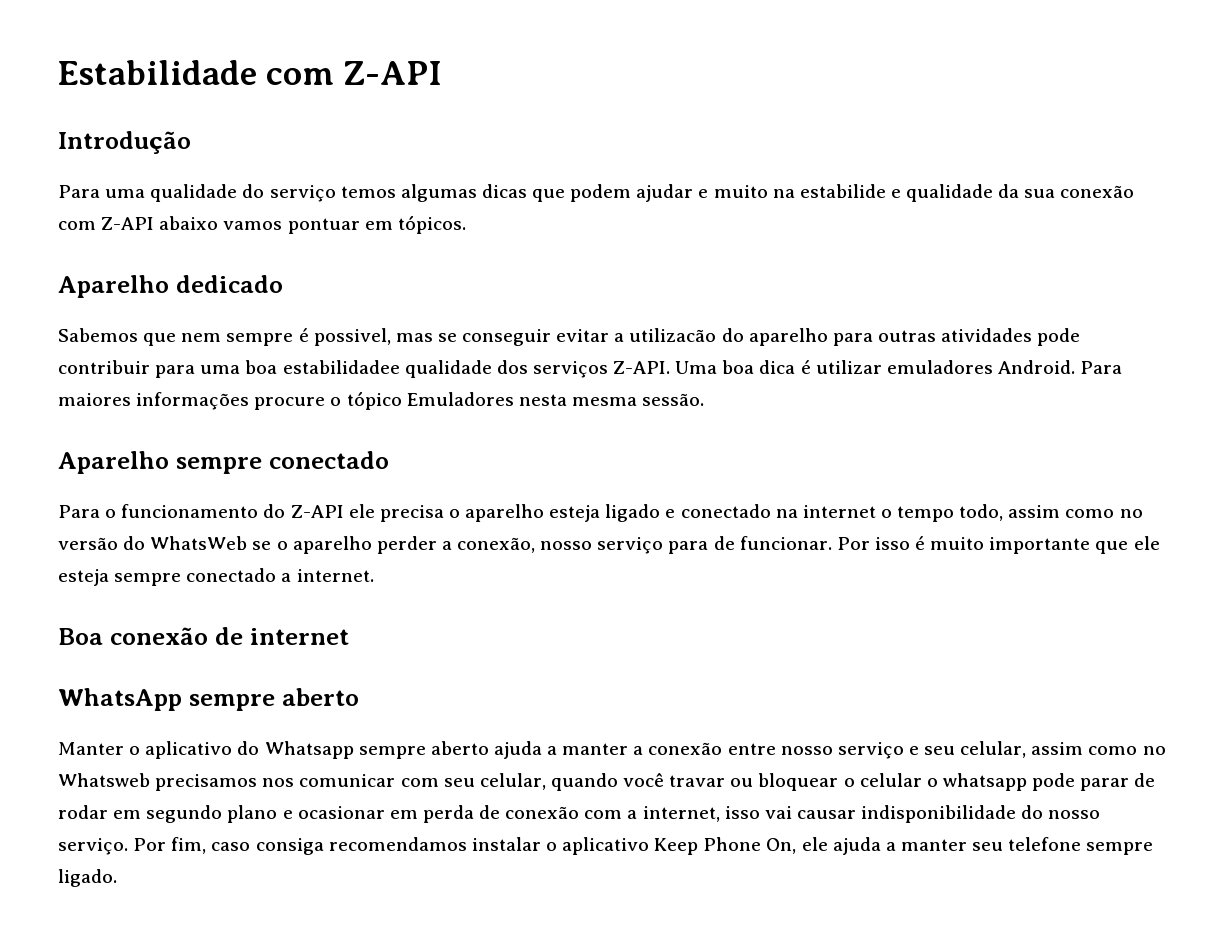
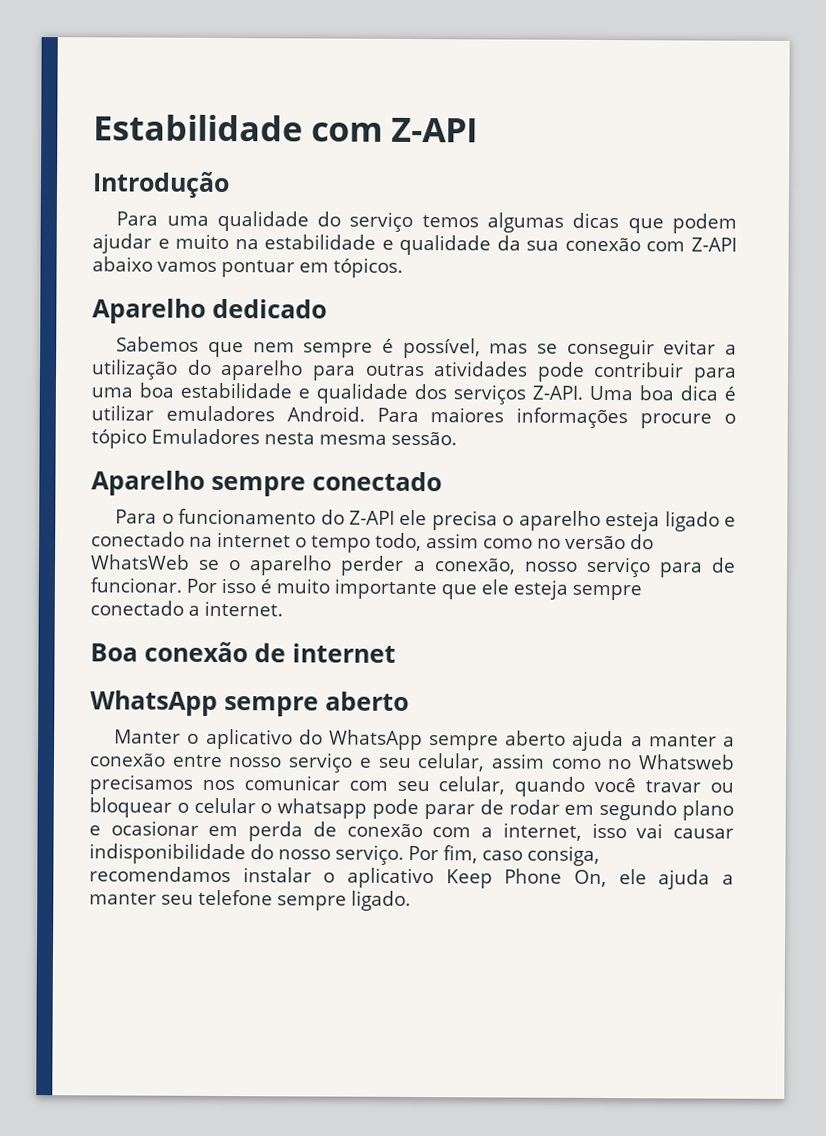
[799,184,886,198] estabilide -> [264,234,377,250] estabilidade
[313,328,391,346] possivel, -> [402,337,481,359] possível,
[629,328,717,342] utilizacão -> [91,359,178,380] utilização
[282,360,400,374] estabilidadee -> [180,382,310,399] estabilidade e
[264,741,354,759] Whatsapp -> [328,729,423,751] WhatsApp
[255,838,324,855] consiga -> [527,845,600,866] consiga,

